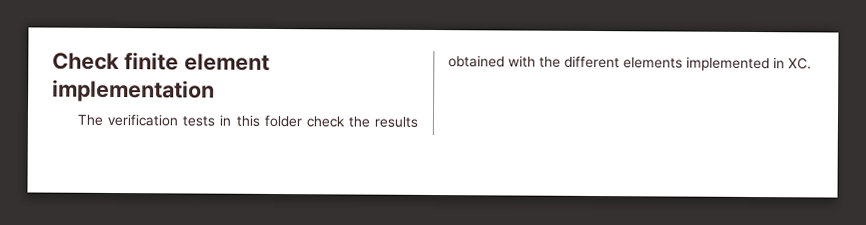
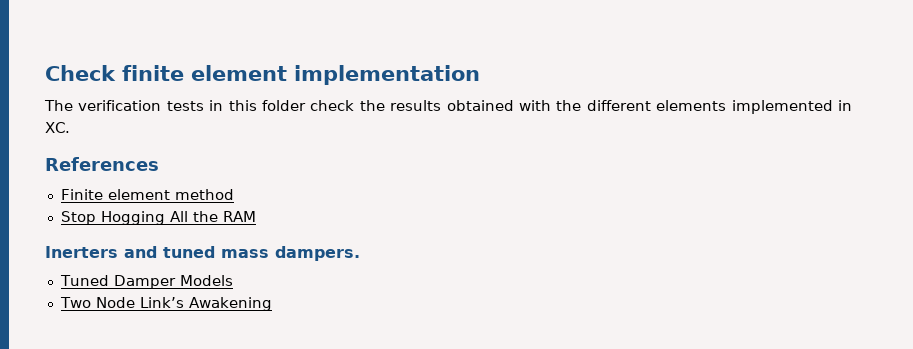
(812, 63) none -> [45,157,159,171] [60,189,234,200] [60,211,256,225] [45,246,360,261] [59,275,233,289] [59,297,272,311] // References // Finite element method // Stop Hogging All the RAM // Inerters and tuned mass dampers. // Tuned Damper Models // Two Node Link’s Awakening

